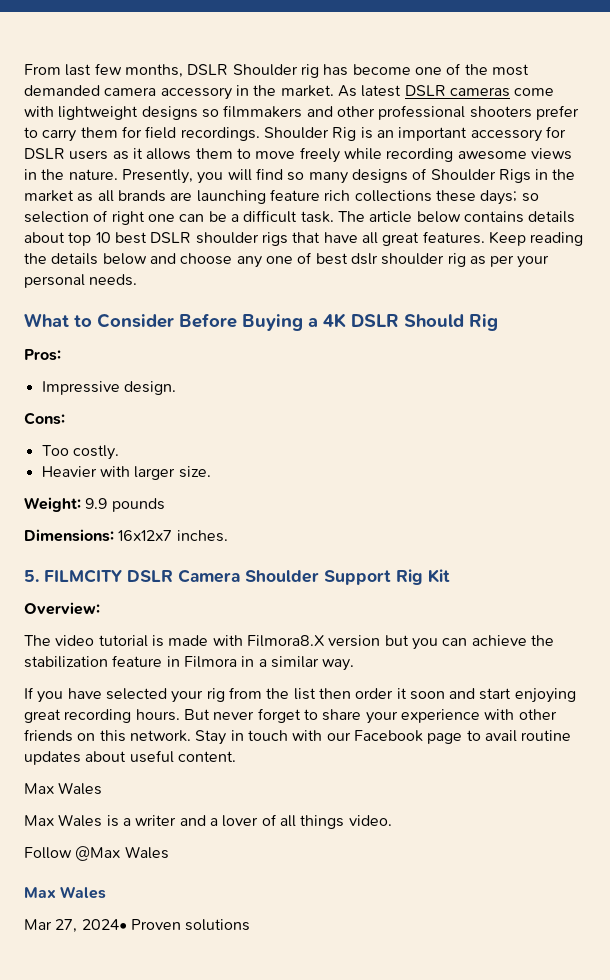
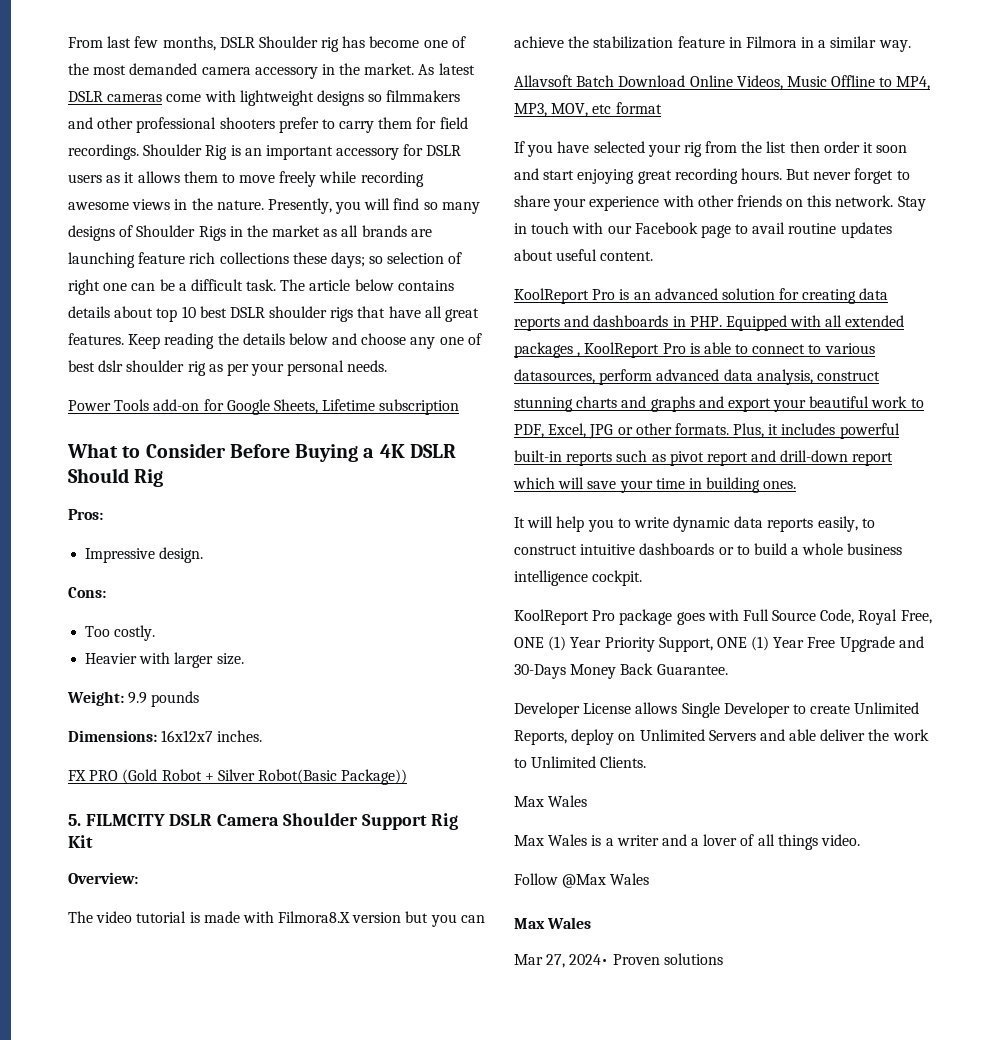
(138, 280) none -> [68,399,460,415] // Power Tools add-on for Google Sheets, Lifetime subscription
(228, 536) none -> [68,769,408,785] // FX PRO (Gold Robot + Silver Robot(Basic Package))
(355, 665) none -> [514,75,931,90] [514,102,662,117] // Allavsoft Batch Download Online Videos, Music Offline to MP4, MP3, MOV, etc format
(236, 756) none -> [514,288,889,304] [514,315,905,331] [514,342,875,358] [514,369,880,385] [514,396,924,412] [514,423,900,439] [514,450,894,466] [513,477,797,493] [514,516,875,532] [514,543,903,555] [514,570,643,586] [514,609,932,625] [514,636,924,652] [514,663,728,679] [514,702,920,718] [514,729,929,745] [514,756,647,768] // KoolReport Pro is an advanced solution for creating data reports and dashboards in PHP. Equipped with all extended packages , KoolReport Pro is able to connect to various datasources, perform advanced data analysis, construct stunning charts and graphs and export your beautiful work to PDF, Excel, JPG or other formats. Plus, it includes powerful built-in reports such as pivot report and drill-down report which will save your time in building ones. // It will help you to write dynamic data reports easily, to construct intuitive dashboards or to build a whole business intelligence cockpit. // KoolReport Pro package goes with Full Source Code, Royal Free, ONE (1) Year Priority Support, ONE (1) Year Free Upgrade and 30-Days Money Back Guarantee. // Developer License allows Single Developer to create Unlimited Reports, deploy on Unlimited Servers and able deliver the work to Unlimited Clients.

